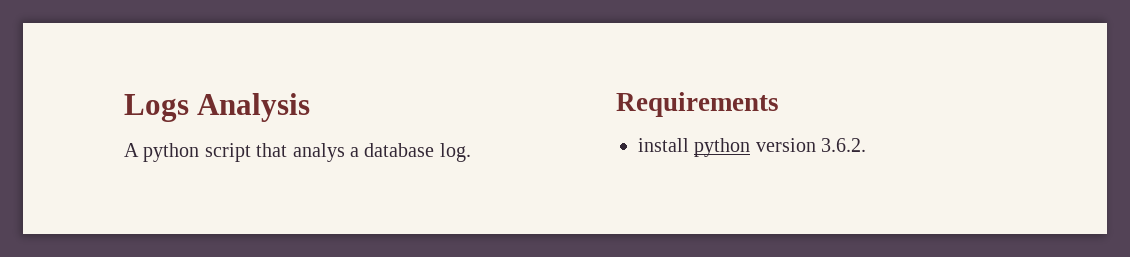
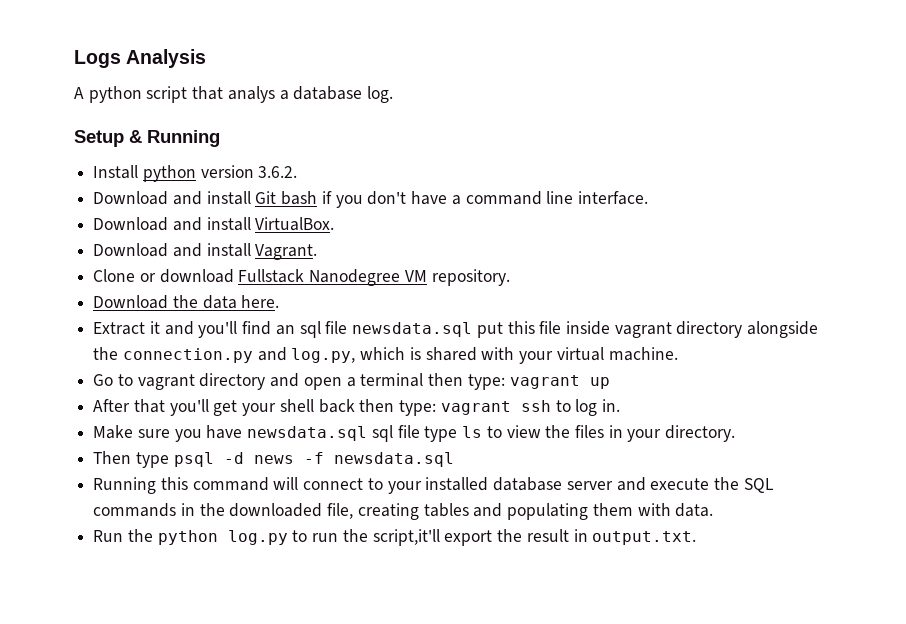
[616,92,779,117] [638,138,689,152] Requirements // install -> [74,130,220,147] [93,165,139,179] Setup & Running // Install
(867, 145) none -> [93,191,648,208] [93,217,335,231] [93,243,318,260] [93,269,510,286] [93,295,280,309] [93,321,819,338] [93,347,678,364] [93,373,610,390] [93,399,620,416] [93,425,736,442] [93,451,454,468] [93,477,774,494] [93,503,714,520] [93,529,697,546] // Download and install Git bash if you don't have a command line interface. // Download and install VirtualBox. // Download and install Vagrant. // Clone or download Fullstack Nanodegree VM repository. // Download the data here. // Extract it and you'll find an sql file newsdata.sql put this file inside vagrant directory alongside the connection.py and log.py, which is shared with your virtual machine. // Go to vagrant directory and open a terminal then type: vagrant up // After that you'll get your shell back then type: vagrant ssh to log in. // Make sure you have newsdata.sql sql file type ls to view the files in your directory. // Then type psql -d news -f newsdata.sql // Running this command will connect to your installed database server and execute the SQL commands in the downloaded file, creating tables and populating them with data. // Run the python log.py to run the script,it'll export the result in output.txt.

